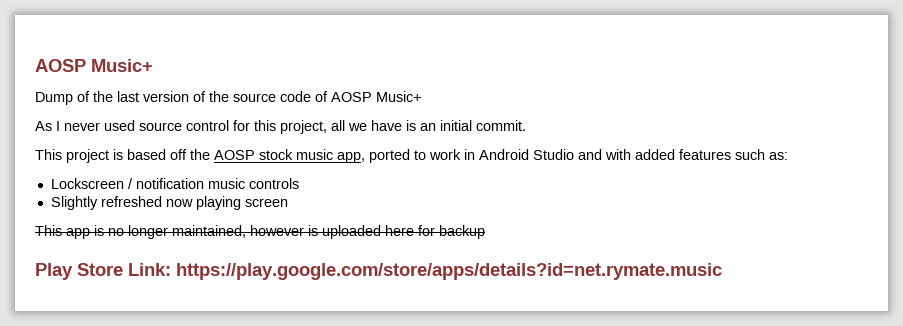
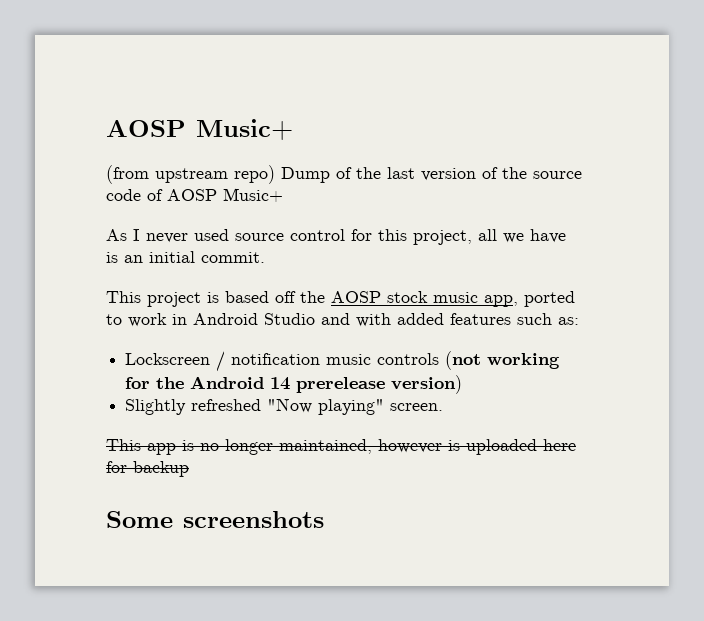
[35,59,153,72] AOSP Music+ // -> [106,119,293,140] [106,165,275,184] AOSP Music+ // (from upstream repo)
(299, 183) none -> [445,351,561,370] [125,375,463,394] (not working for the Android 14 prerelease version)
[165,196,288,210] now playing screen -> [267,398,444,415] "Now playing" screen.
[35,263,722,280] Play Store Link: https://play.google.com/store/apps/details?id=net.rymate.music -> [106,511,324,528] Some screenshots

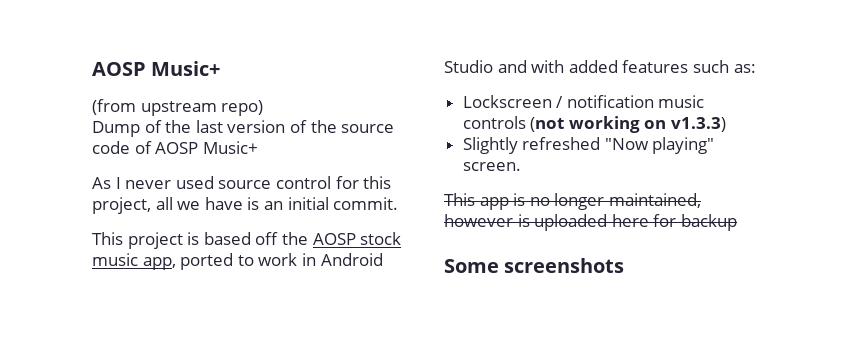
(275, 174) none -> (264, 108) //
[125,375,463,394] for the Android 14 prerelease version) -> [644,117,727,132] on v1.3.3)

